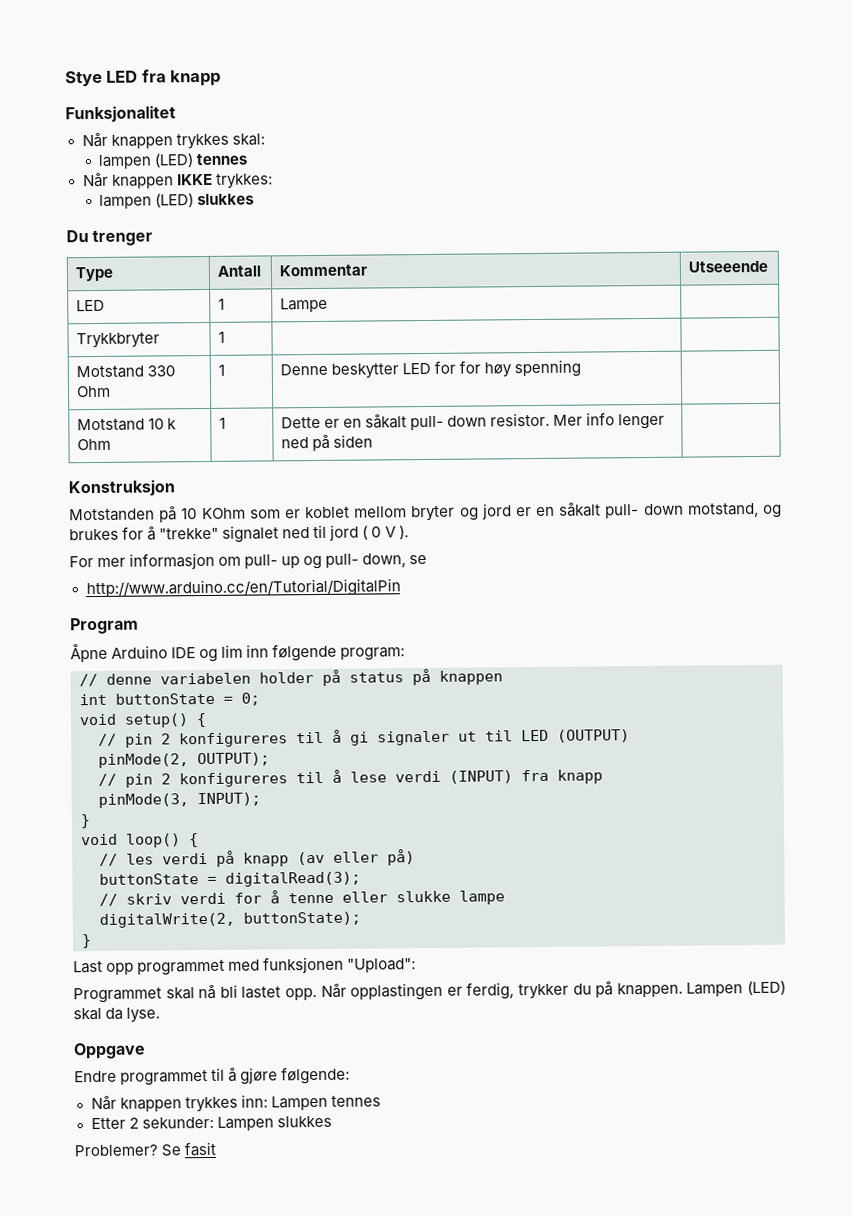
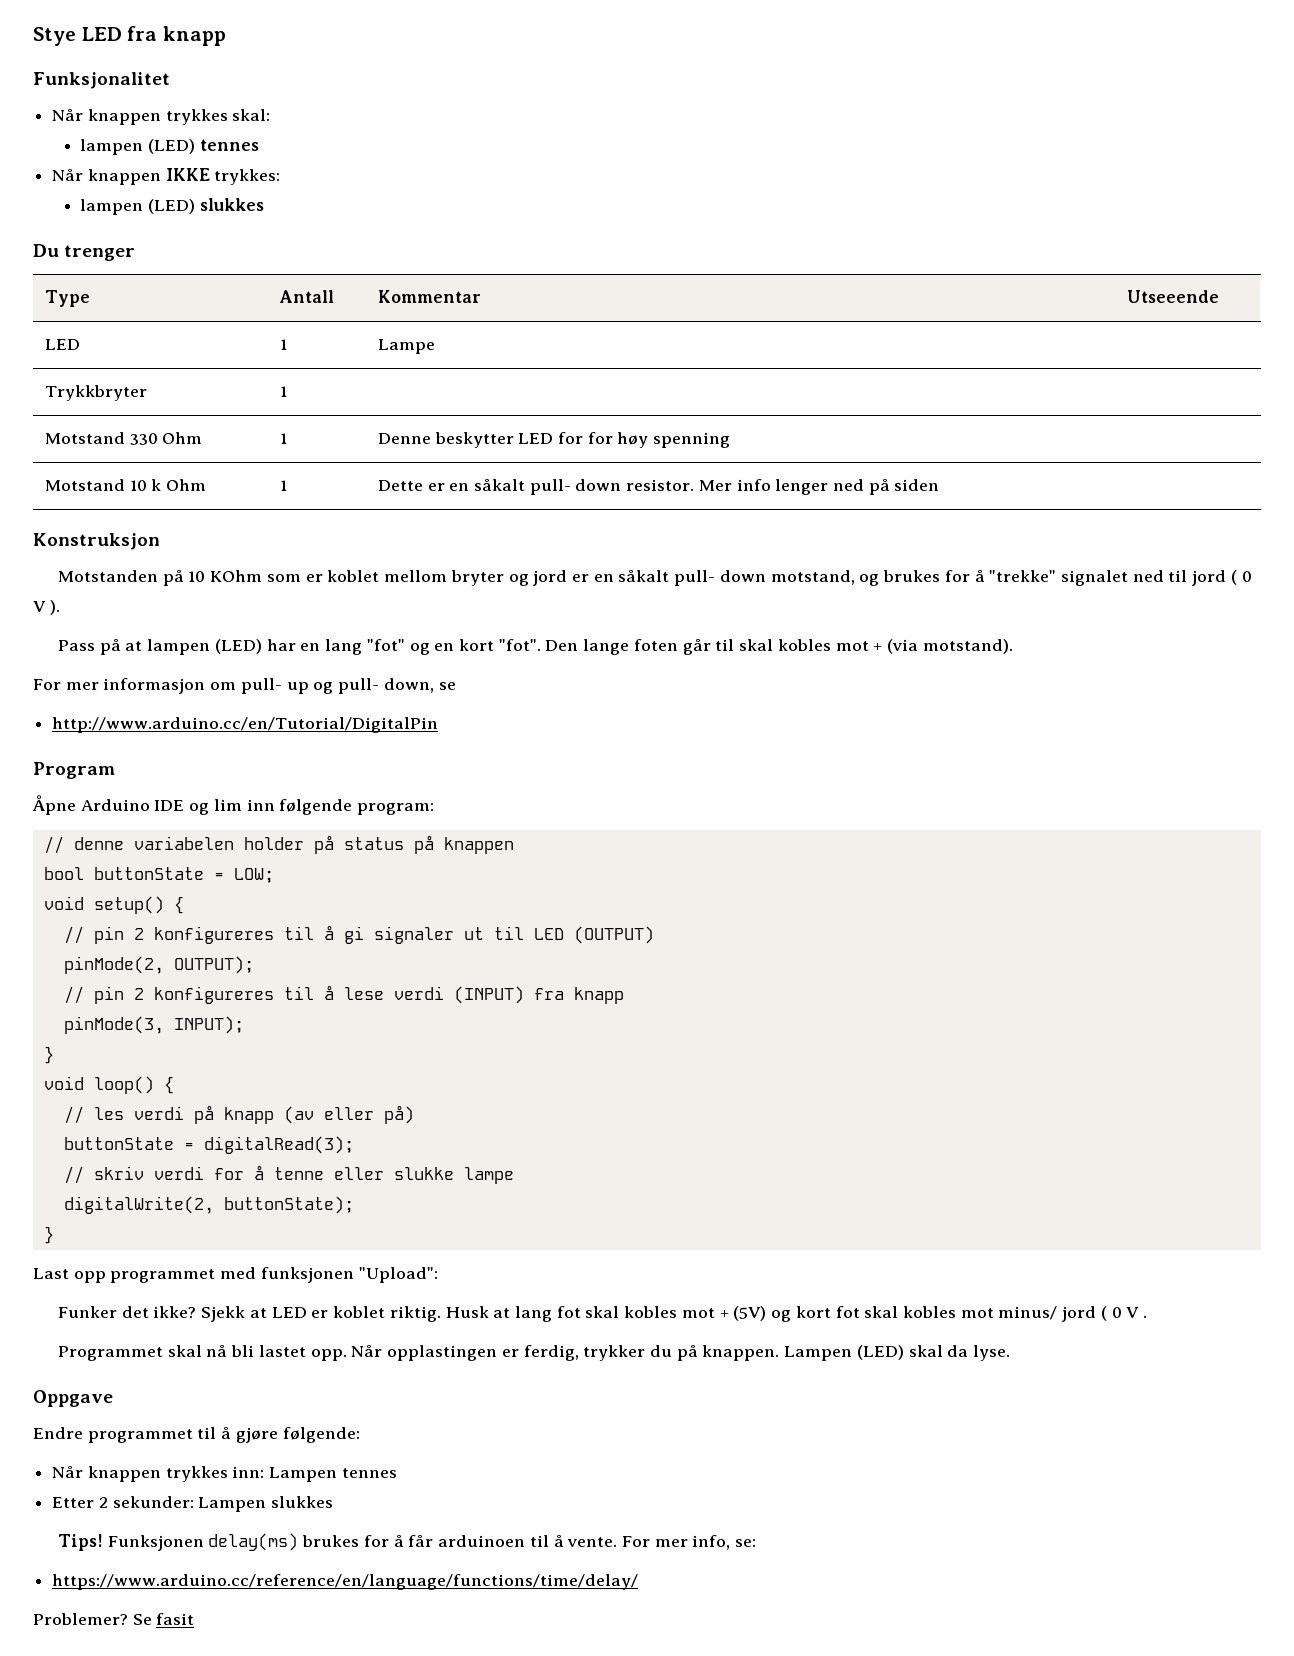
(409, 532) none -> [58,639,1013,655] // Pass på at lampen (LED) har en lang "fot" og en kort "fot". Den lange foten går til skal kobles mot + (via motstand).
[79,692,260,706] int buttonState = 0; -> [43,867,274,883] bool buttonState = LOW;
(417, 965) none -> [58,1306,1148,1322] // Funker det ikke? Sjekk at LED er koblet riktig. Husk at lang fot skal kobles mot + (5V) og kort fot skal kobles mot minus/ jord ( 0 V .
(332, 1121) none -> [58,1533,757,1551] [52,1574,639,1590] // Tips! Funksjonen delay(ms) brukes for å får arduinoen til å vente. For mer info, se: // https://www.arduino.cc/reference/en/language/functions/time/delay/

